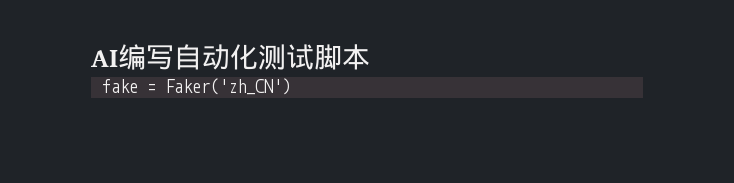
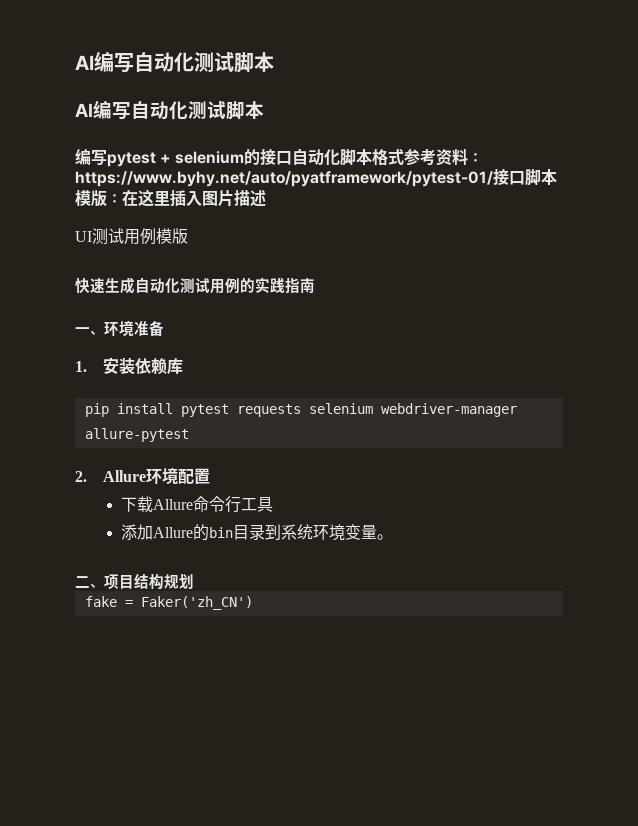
[91,44,370,70] AI编写自动化测试脚本 -> [75,51,274,73] [75,100,264,120] [75,148,483,167] [75,169,557,187] [75,189,266,207] [75,228,188,245] [75,277,315,294] [75,320,164,337] [75,357,184,375] [84,403,517,417] [84,428,189,442] [75,468,211,485] [121,496,274,513] [121,524,394,541] [75,573,194,590] AI编写自动化测试脚本 // AI编写自动化测试脚本 // 编写pytest + selenium的接口自动化脚本格式参考资料：https://www.byhy.net/auto/pyatframework/pytest-01/接口脚本模版：在这里插入图片描述 // UI测试用例模版 // 快速生成自动化测试用例的实践指南 // 一、环境准备 // 1.安装依赖库 // pip install pytest requests selenium webdriver-manager allure-pytest // 2. Allure环境配置 // 下载Allure命令行工具 // 添加Allure的bin目录到系统环境变量。 // 二、项目结构规划

